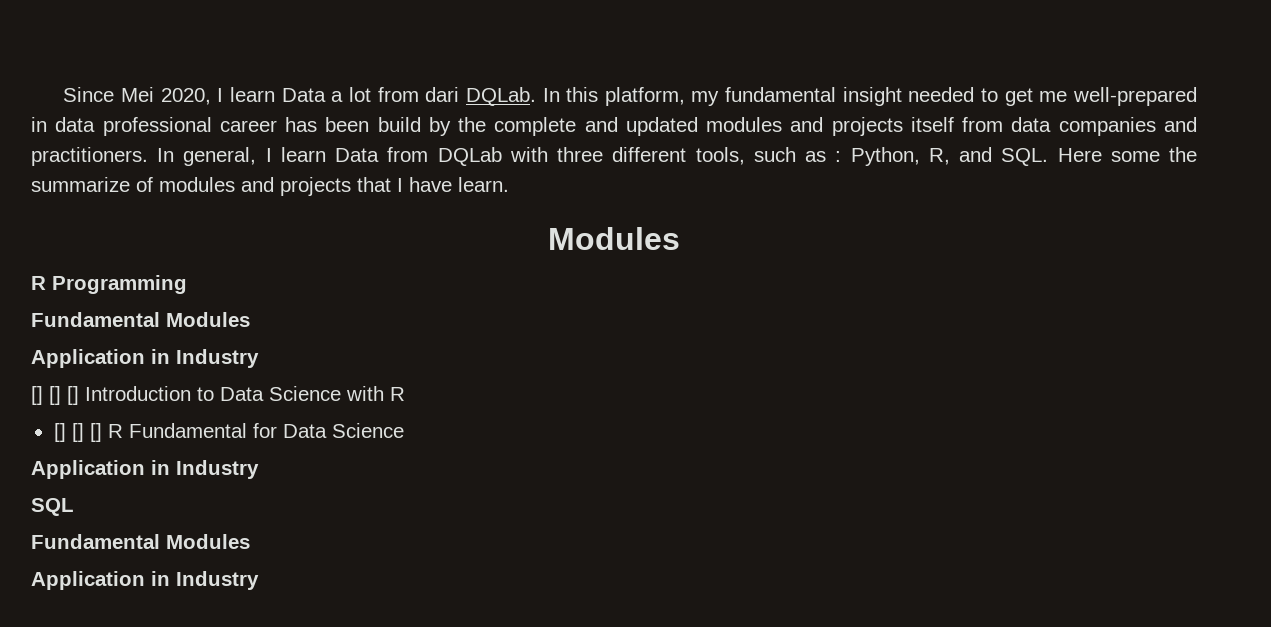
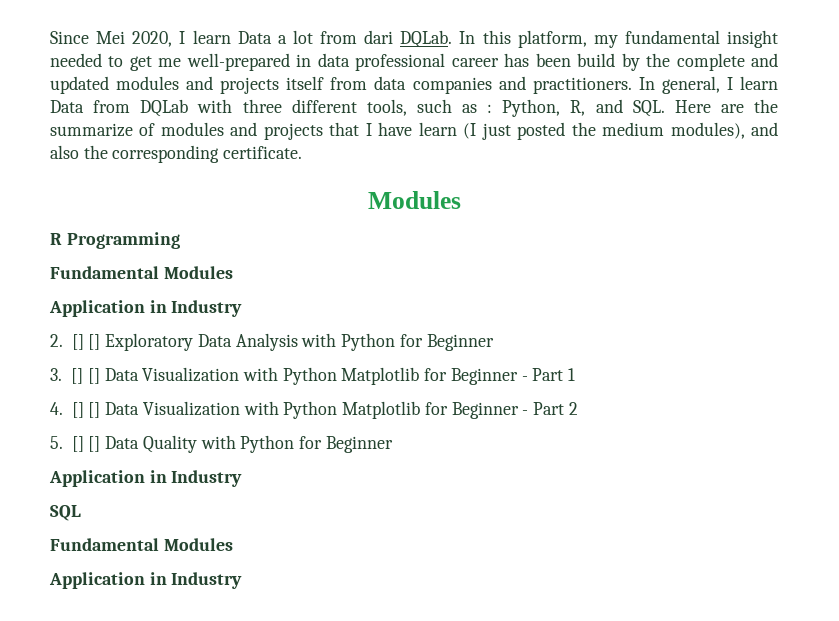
[1110,151,1160,162] some -> [720,104,744,113] are
[458,177,509,192] learn. -> [418,122,778,140] [50,145,303,163] learn (I just posted the medium modules), and also the corresponding certificate.
[31,386,405,405] [53,423,404,442] [] [] [] Introduction to Data Science with R // [] [] [] R Fundamental for Data Science -> [50,333,494,351] [50,367,576,385] [50,401,578,419] [50,435,393,453] 2. [] [] Exploratory Data Analysis with Python for Beginner // 3. [] [] Data Visualization with Python Matplotlib for Beginner - Part 1 // 4. [] [] Data Visualization with Python Matplotlib for Beginner - Part 2 // 5. [] [] Data Quality with Python for Beginner

